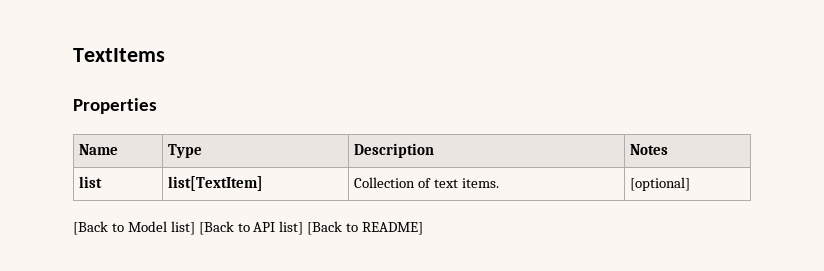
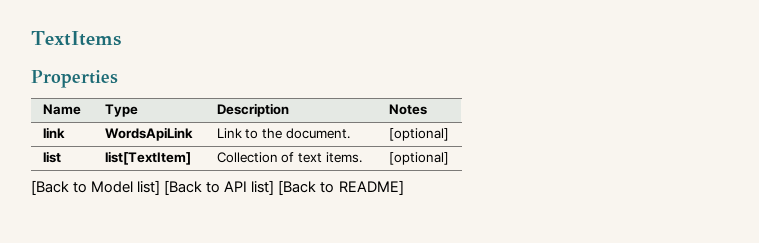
(669, 149) none -> [42,127,65,138] [104,127,193,141] [216,128,350,139] [388,128,449,141] // link | WordsApiLink | Link to the document. | [optional]

